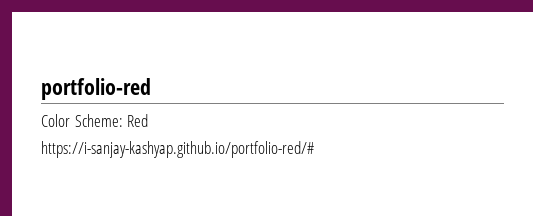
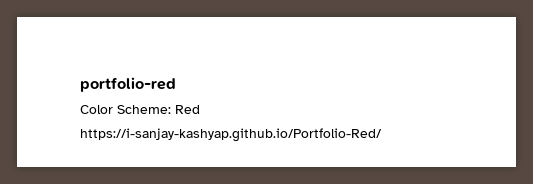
[41,141,314,158] https://i-sanjay-kashyap.github.io/portfolio-red/# -> [80,128,382,142] https://i-sanjay-kashyap.github.io/Portfolio-Red/

